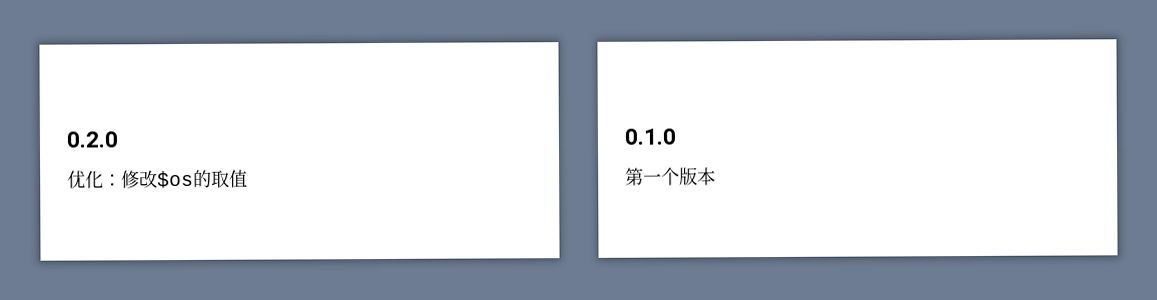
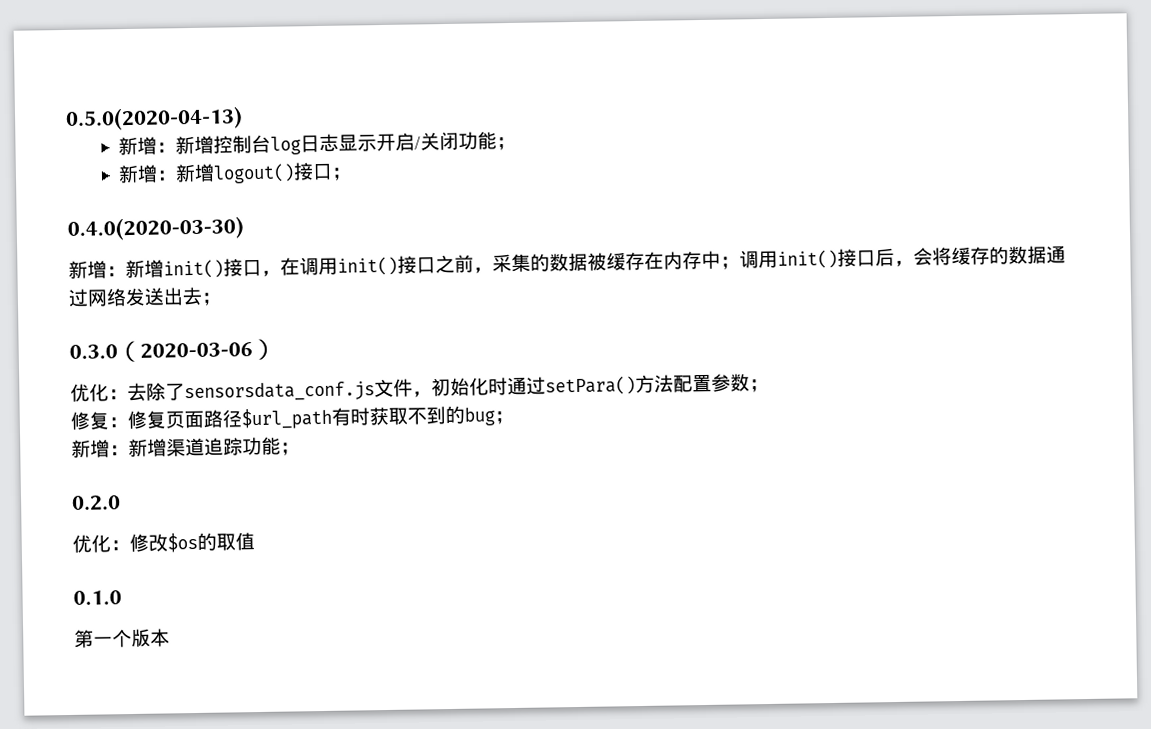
(66, 139) none -> [65,106,243,131] [117,131,516,156] [117,162,352,184] [67,216,244,241] [68,245,1066,279] [68,286,222,307] [69,338,276,363] [70,373,769,403] [70,405,514,430] [71,436,300,458] 0.5.0(2020-04-13) // 新增：新增控制台log日志显示开启/关闭功能； // 新增：新增logout()接口； // 0.4.0(2020-03-30) // 新增：新增init()接口，在调用init()接口之前，采集的数据被缓存在内存中；调用init()接口后，会将缓存的数据通过网络发送出去； // 0.3.0（2020-03-06） // 优化：去除了sensorsdata_conf.js文件，初始化时通过setPara()方法配置参数； // 修复：修复页面路径$url_path有时获取不到的bug； // 新增：新增渠道追踪功能； //

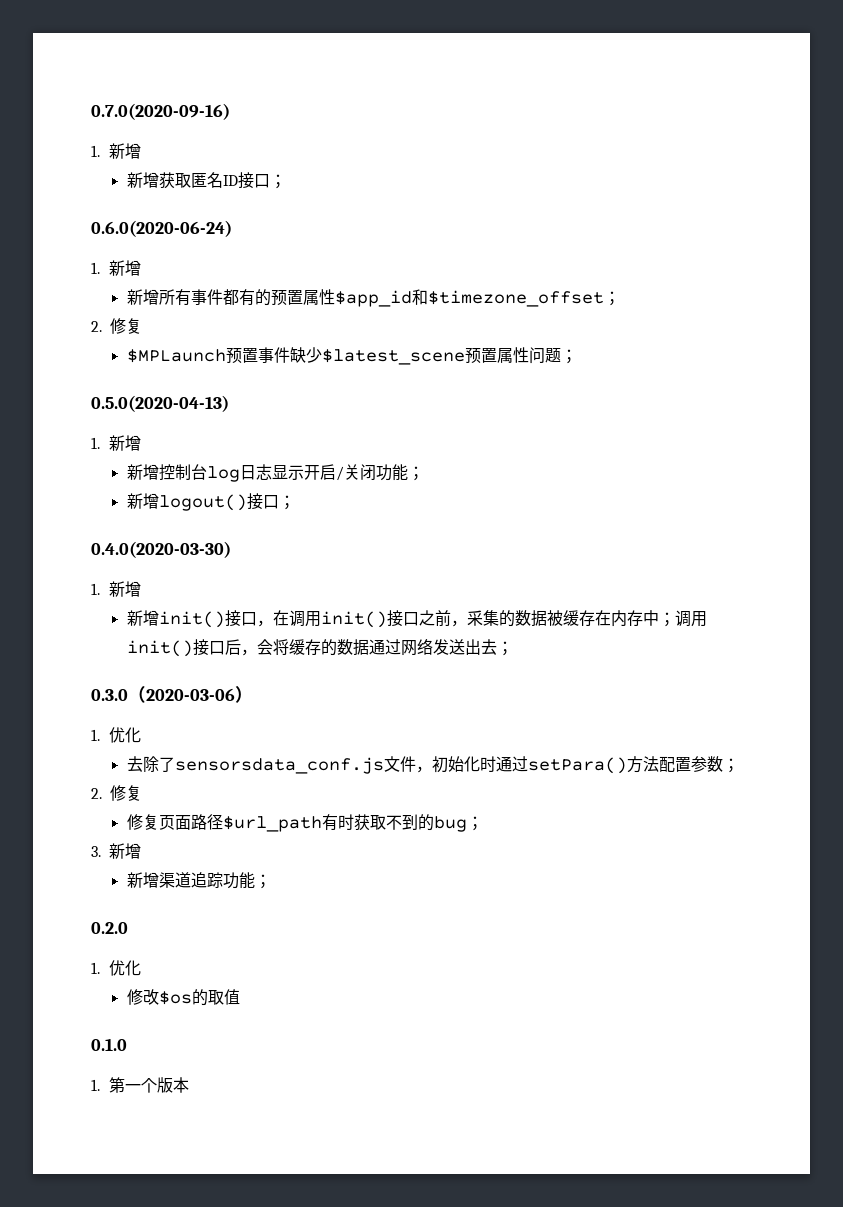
[65,106,243,131] [117,136,176,156] 0.5.0(2020-04-13) // 新增： -> [91,103,230,120] [91,143,142,159] [126,172,286,189] [91,220,232,237] [91,260,142,276] [126,289,620,307] [91,318,142,334] [126,347,577,365] [91,395,229,412] [91,435,142,451] 0.7.0(2020-09-16) // 1.新增 // 新增获取匿名ID接口； // 0.6.0(2020-06-24) // 1.新增 // 新增所有事件都有的预置属性$app_id和$timezone_offset； // 2.修复 // $MPLaunch预置事件缺少$latest_scene预置属性问题； // 0.5.0(2020-04-13) // 1.新增 //
[155,163,215,183] ：新增 -> (159, 501) none
[68,260,126,279] 新增： -> [91,581,142,597] 1.新增 //
[70,383,128,402] 优化： -> [91,727,142,743] 1.优化 //
[70,411,128,430] 修复： -> [91,785,142,801] 2.修复 //
[71,439,129,458] 新增： -> [91,843,142,859] 3.新增 //
[72,534,130,553] 优化： -> [91,960,142,976] 1.优化 //
(122, 598) none -> [91,1079,100,1091] 1.

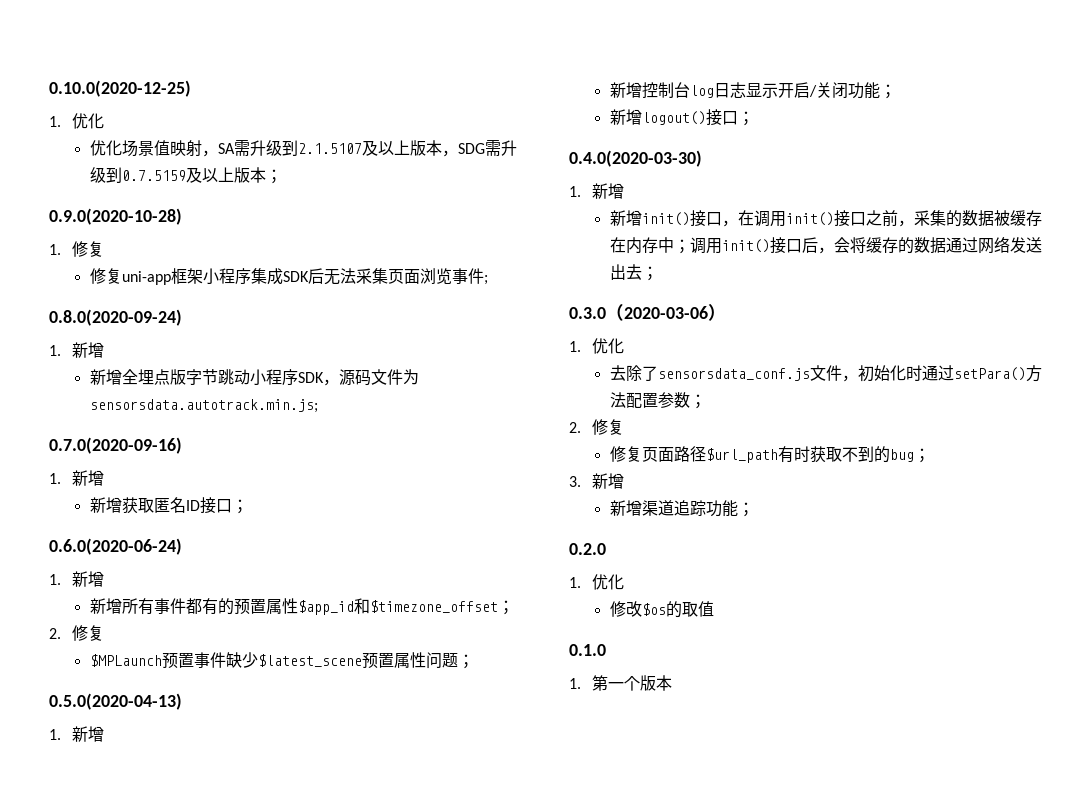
(91, 111) none -> [49,80,191,97] [49,113,105,129] [89,140,517,157] [89,167,282,184] [49,208,182,225] [49,241,105,257] [89,268,488,285] [49,309,182,326] [49,342,105,358] [89,369,419,386] [89,399,318,413] 0.10.0(2020-12-25) // 1.优化 // 优化场景值映射，SA需升级到2.1.5107及以上版本，SDG需升级到0.7.5159及以上版本； // 0.9.0(2020-10-28) // 1.修复 // 修复uni-app框架小程序集成SDK后无法采集页面浏览事件; // 0.8.0(2020-09-24) // 1.新增 // 新增全埋点版字节跳动小程序SDK，源码文件为sensorsdata.autotrack.min.js; //

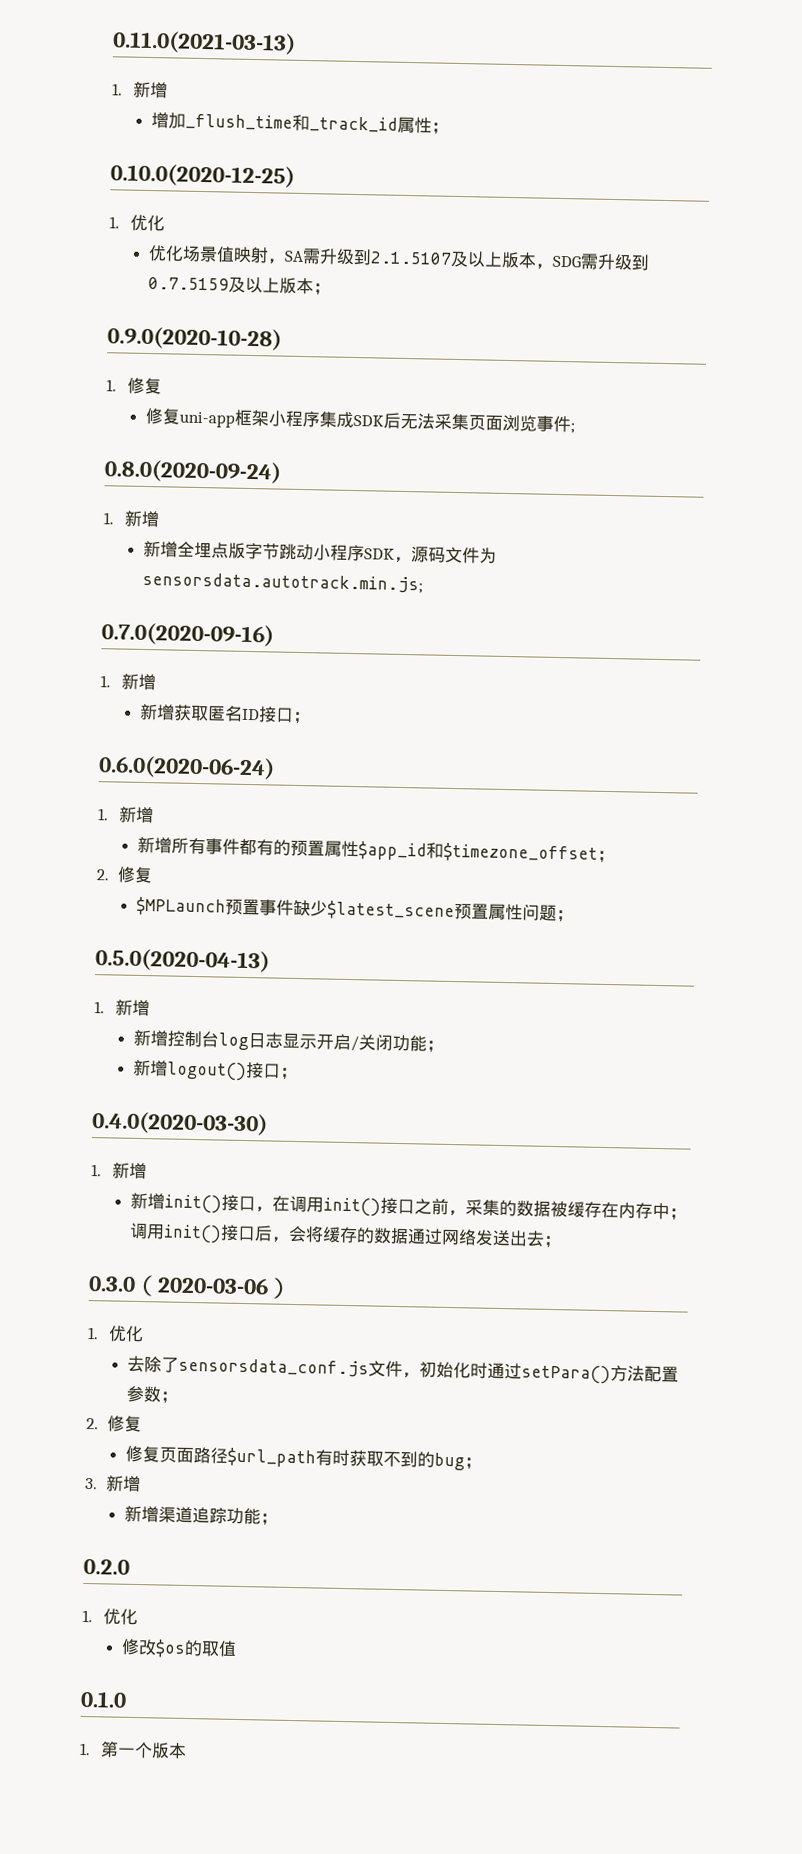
(49, 88) none -> [112,30,296,55] [112,81,169,99] [150,111,449,135] 0.11.0(2021-03-13) // 1.新增 // 增加_flush_time和_track_id属性； //

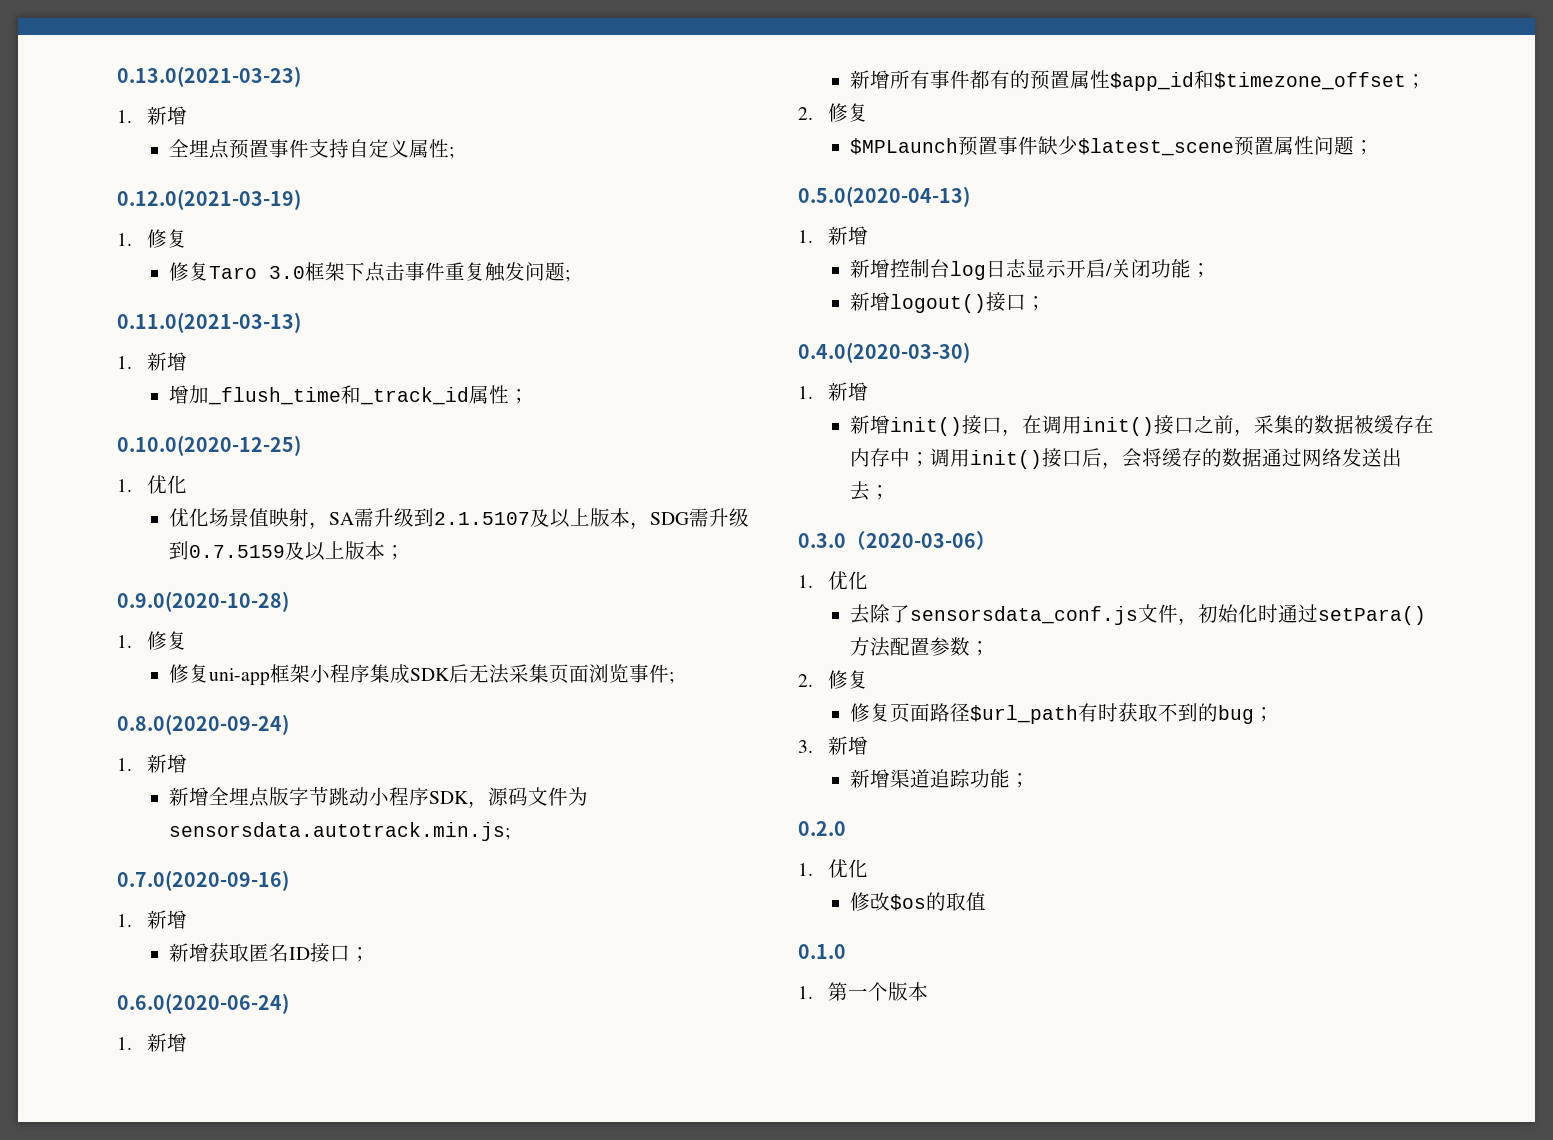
(112, 42) none -> [117,66,301,87] [117,106,188,125] [168,139,454,159] [117,189,301,210] [117,229,188,248] [168,262,570,282] 0.13.0(2021-03-23) // 1.新增 // 全埋点预置事件支持自定义属性; // 0.12.0(2021-03-19) // 1.修复 // 修复Taro 3.0框架下点击事件重复触发问题; //

